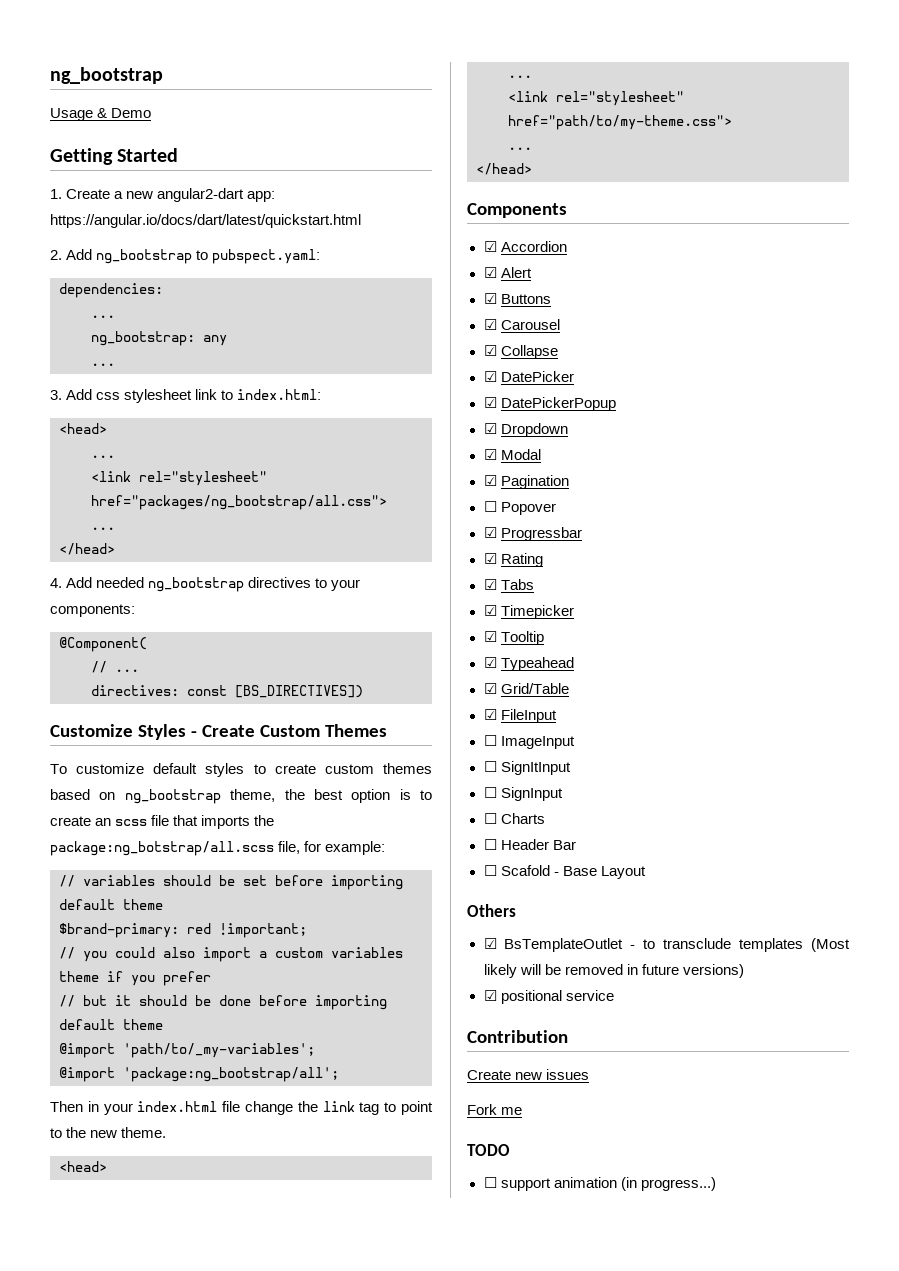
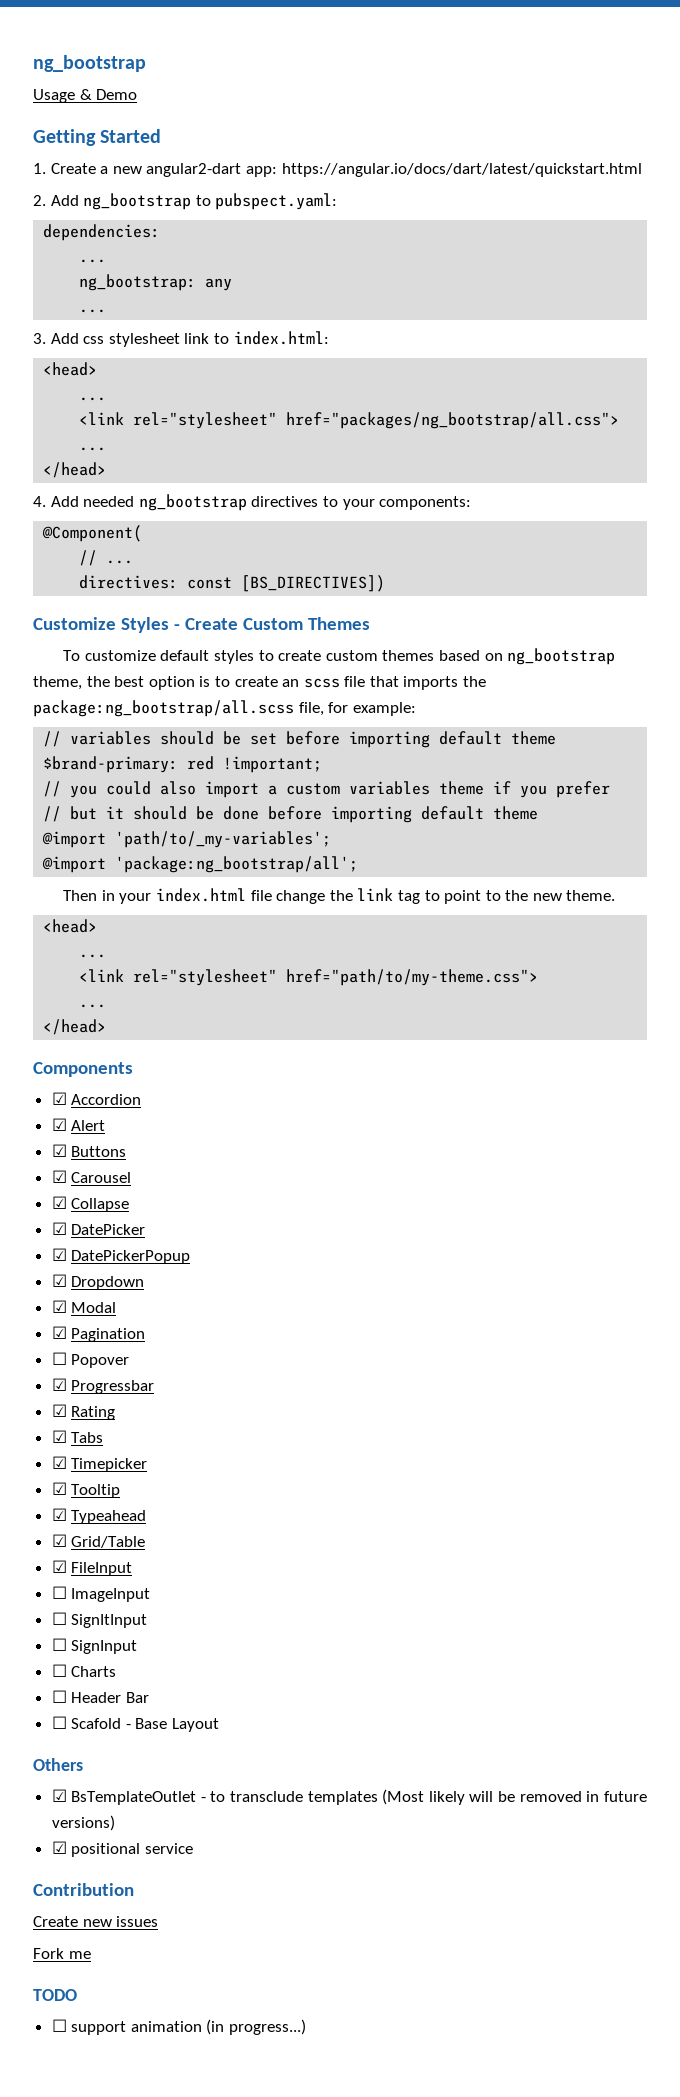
[50,841,274,856] package:ng_botstrap/all.scss -> [33,700,294,717] package:ng_bootstrap/all.scss

